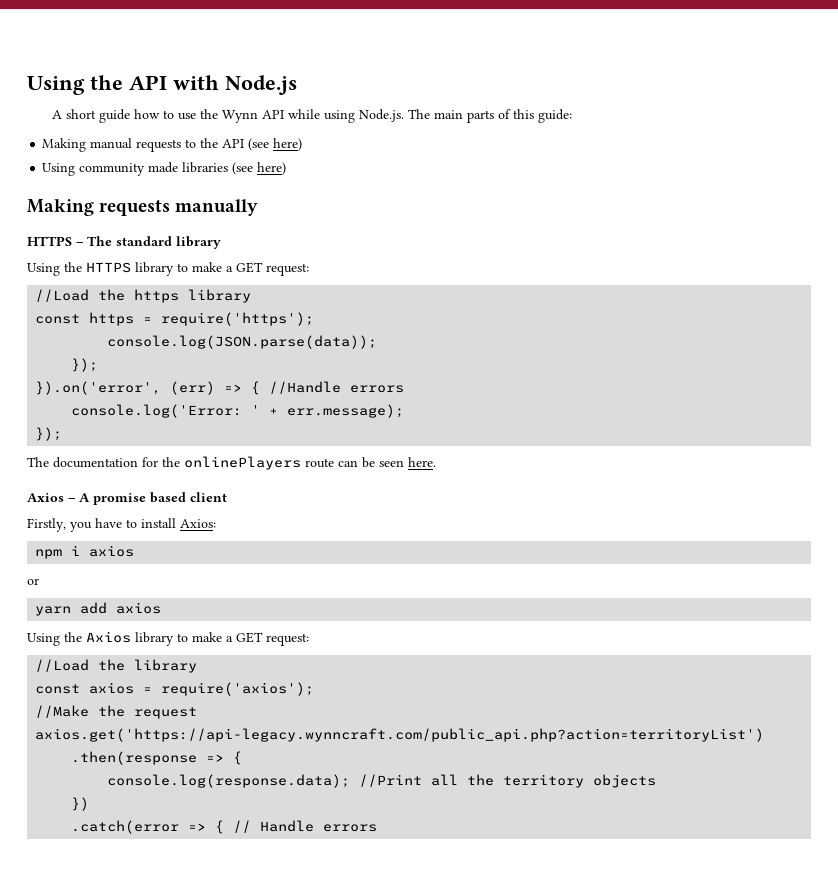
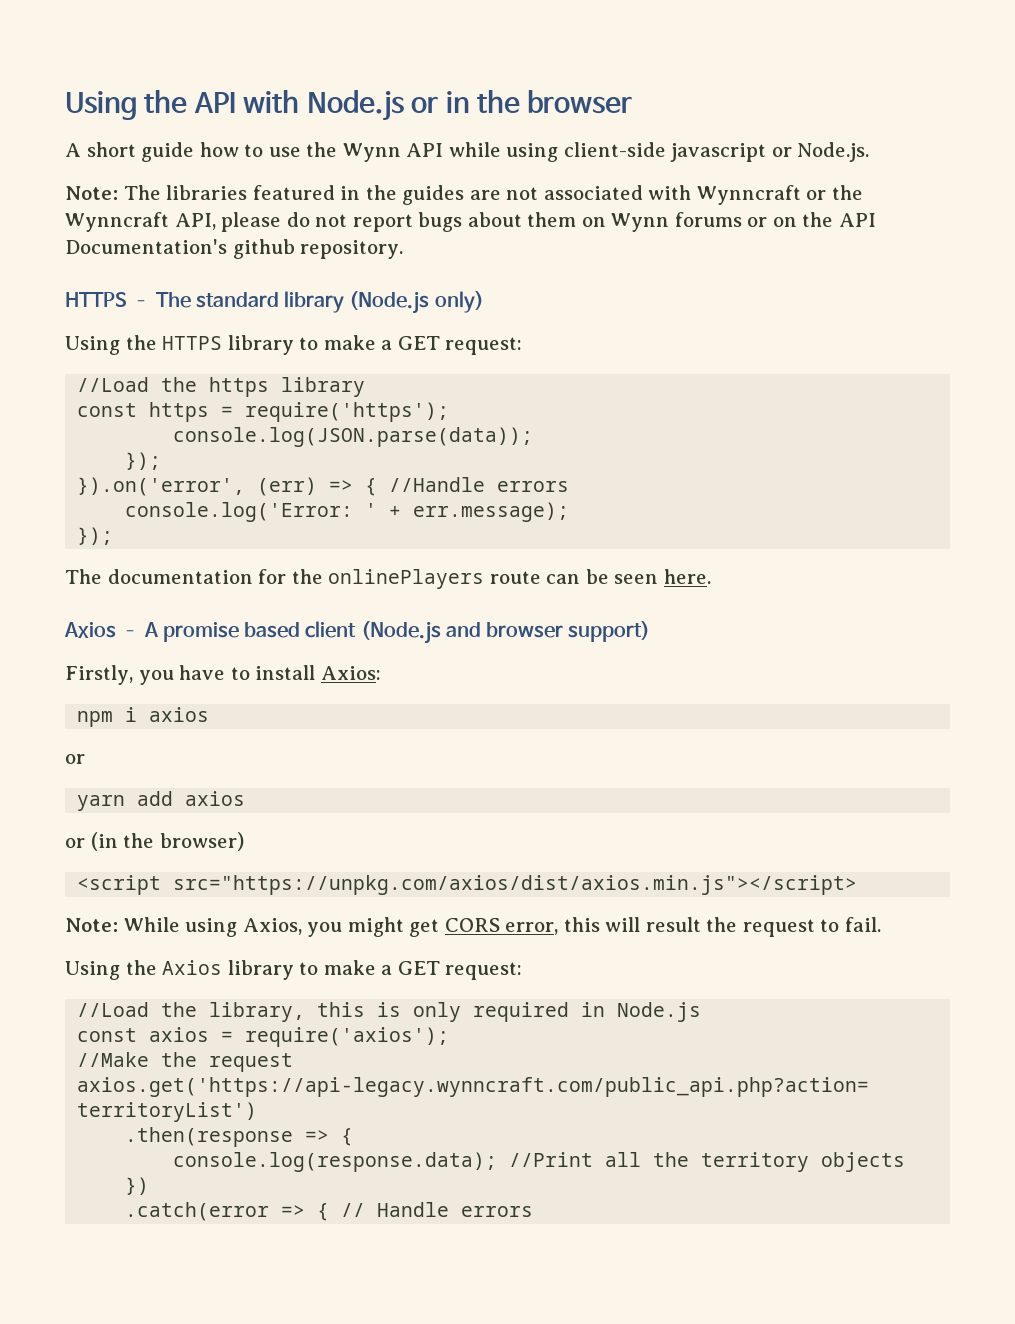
(297, 85) none -> [411,90,633,114] or in the browser
[359,109,573,123] [42,138,303,152] [42,162,287,176] [27,199,259,216] Node.js. The main parts of this guide: // Making manual requests to the API (see here) // Using community made libraries (see here) // Making requests manually -> [563,142,870,162] [65,185,863,205] [65,212,877,232] [65,239,404,259] client-side javascript or Node.js. // Note: The libraries featured in the guides are not associated with Wynncraft or the Wynncraft API, please do not report bugs about them on Wynn forums or on the API Documentation's github repository.
(221, 242) none -> [349,291,484,314] (Node.js only)
(227, 497) none -> [360,621,651,644] (Node.js and browser support)
(162, 608) none -> [65,832,244,851] [77,875,858,895] [65,917,882,937] // or (in the browser) // <script src="https://unpkg.com/axios/dist/axios.min.js"></script> // Note: While using Axios, you might get CORS error, this will result the request to fail.
[134,659,198,673] library -> [209,1002,702,1022] library, this is only required in Node.js

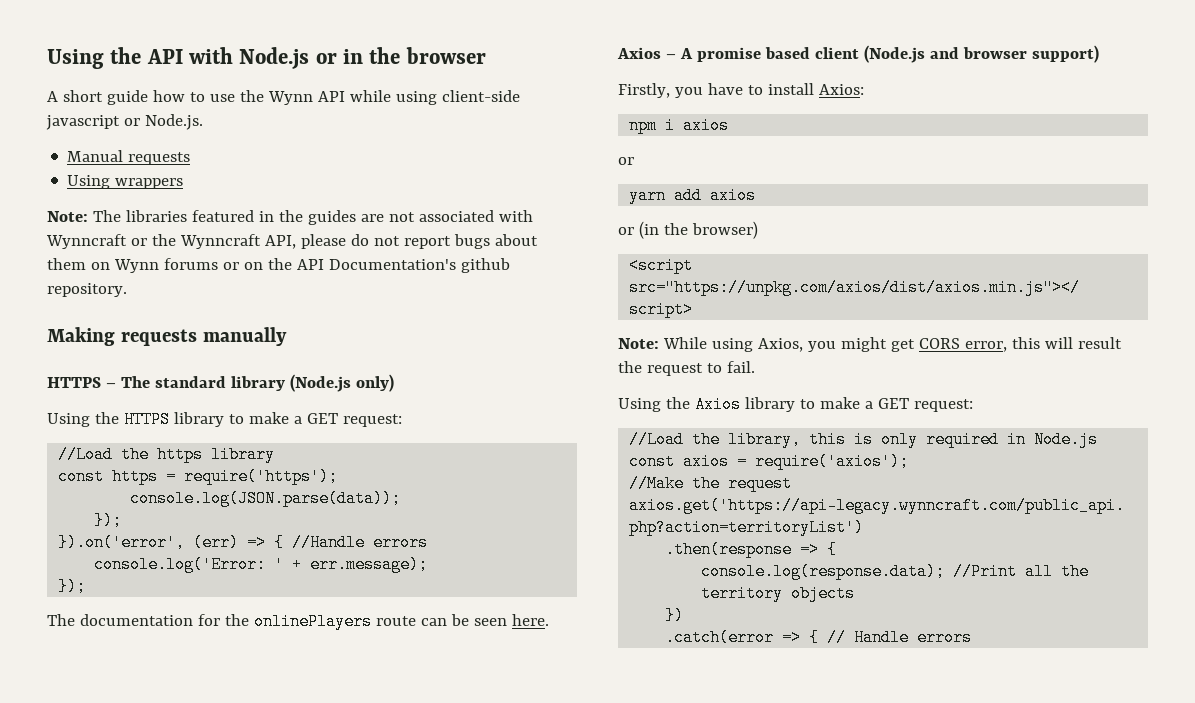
(870, 152) none -> [67,150,191,165] [67,175,184,189] // Manual requests // Using wrappers
(404, 249) none -> [47,327,287,346] // Making requests manually

